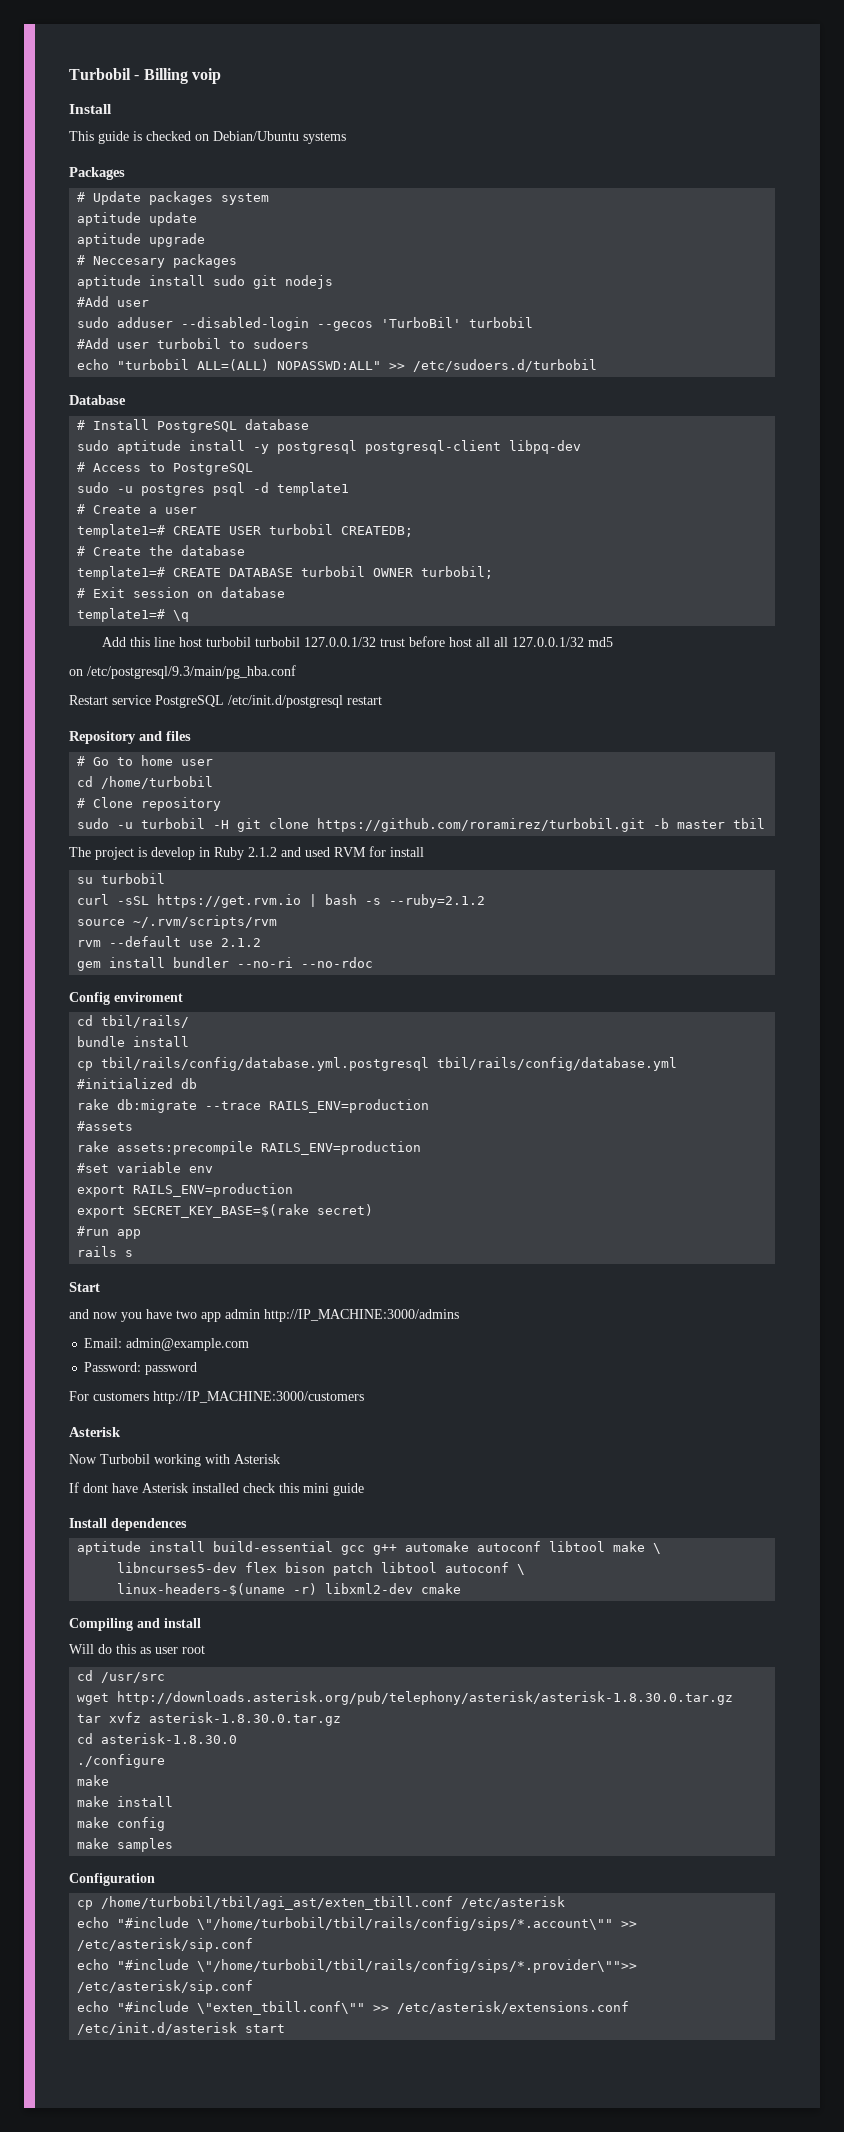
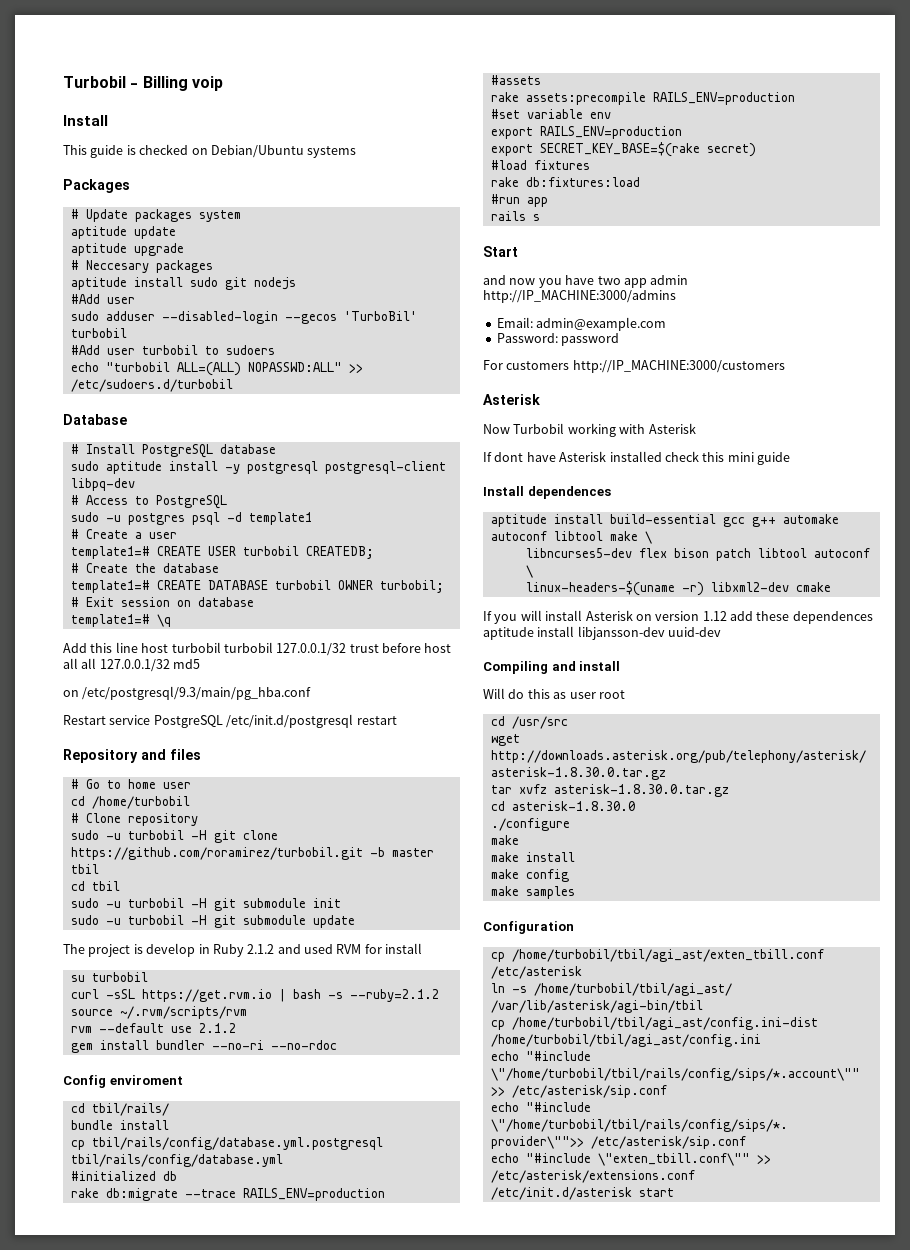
(766, 823) none -> [70,881,120,891] [70,898,341,911] [70,915,355,928] // cd tbil // sudo -u turbobil -H git submodule init // sudo -u turbobil -H git submodule update
(374, 1210) none -> [490,160,590,170] [490,177,640,187] // #load fixtures // rake db:fixtures:load
(462, 1588) none -> [483,610,873,624] [483,626,722,640] // If you will install Asterisk on version 1.12 add these dependences aptitude install libjansson-dev uuid-dev
(566, 1902) none -> [490,983,732,996] [490,1000,703,1013] [490,1017,818,1030] [490,1034,761,1047] // ln -s /home/turbobil/tbil/agi_ast/ /var/lib/asterisk/agi-bin/tbil // cp /home/turbobil/tbil/agi_ast/config.ini-dist /home/turbobil/tbil/agi_ast/config.ini

